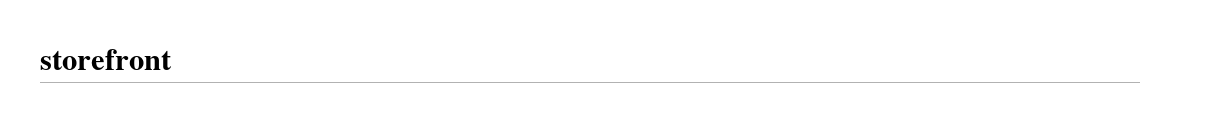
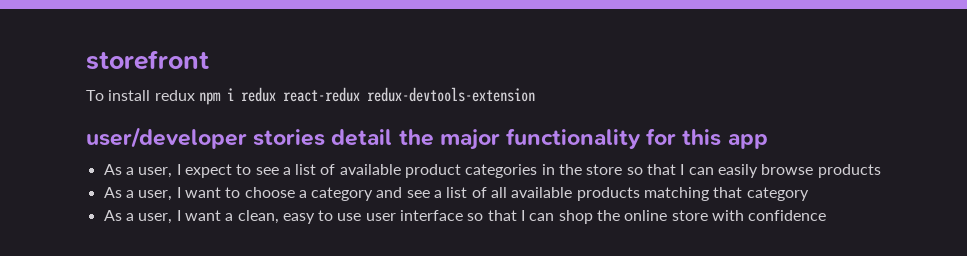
(172, 59) none -> [86,87,535,105] [86,127,768,150] [103,164,881,178] [103,187,809,201] [103,210,827,224] // To install redux npm i redux react-redux redux-devtools-extension // user/developer stories detail the major functionality for this app // As a user, I expect to see a list of available product categories in the store so that I can easily browse products // As a user, I want to choose a category and see a list of all available products matching that category // As a user, I want a clean, easy to use user interface so that I can shop the online store with confidence

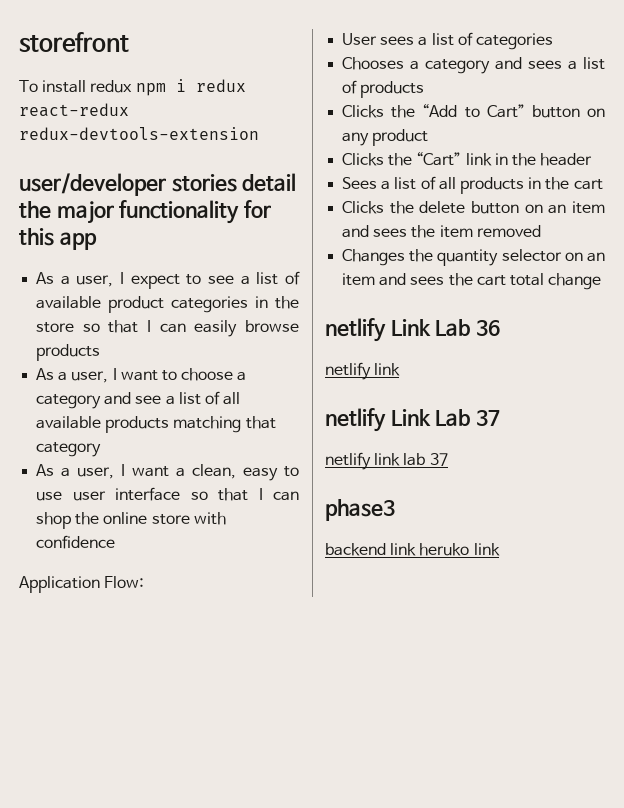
(827, 215) none -> [19,576,145,593] [342,32,553,50] [342,57,605,74] [342,80,425,98] [342,104,605,118] [342,129,429,146] [342,152,593,166] [342,176,603,194] [342,201,605,214] [342,225,541,238] [342,249,605,266] [342,273,602,290] [325,318,501,342] [325,362,401,380] [325,408,501,432] [325,452,448,470] [325,499,395,521] [325,543,500,556] // Application Flow: // User sees a list of categories // Chooses a category and sees a list of products // Clicks the “Add to Cart” button on any product // Clicks the “Cart” link in the header // Sees a list of all products in the cart // Clicks the delete button on an item and sees the item removed // Changes the quantity selector on an item and sees the cart total change // netlify Link Lab 36 // netlify link // netlify Link Lab 37 // netlify link lab 37 // phase3 // backend link heruko link

